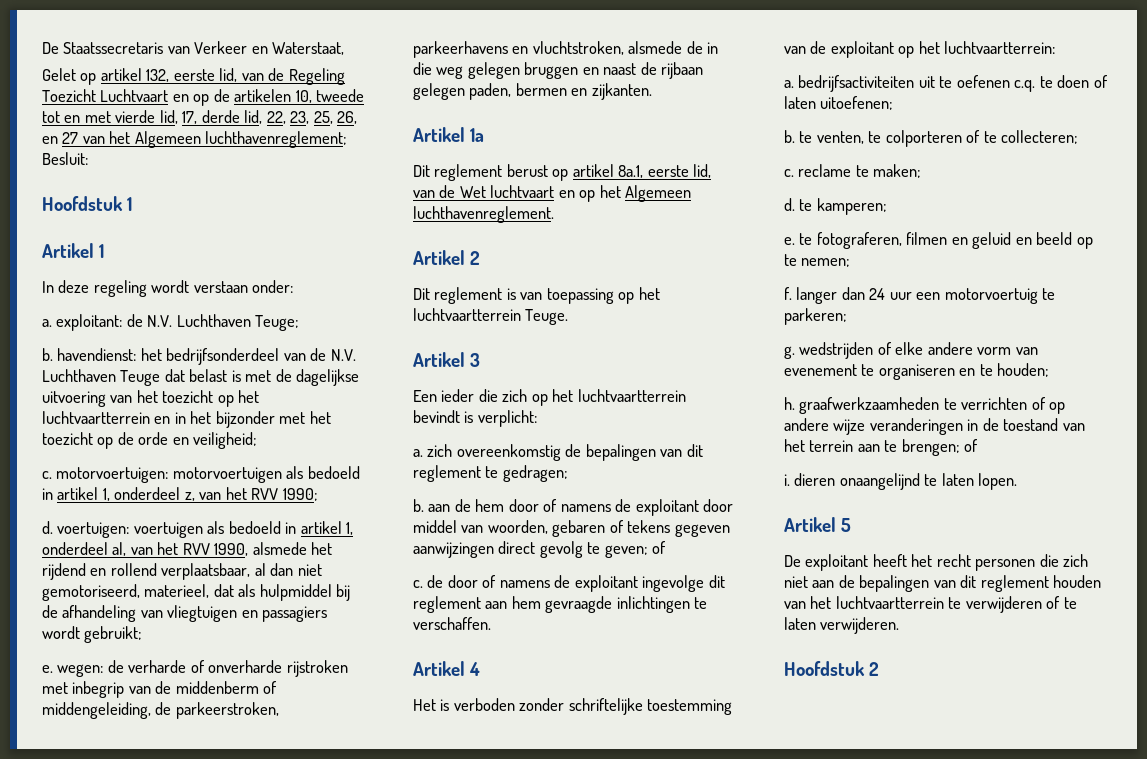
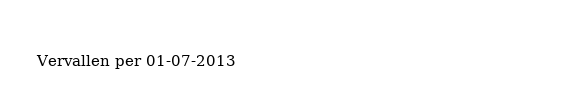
[42,41,345,55] [42,68,345,85] [42,89,365,106] [42,110,358,124] [42,131,348,148] [42,152,88,165] [42,196,133,211] [42,243,105,258] [42,280,294,297] [42,314,300,331] [42,348,356,365] [42,369,360,386] [42,390,260,407] [42,411,331,428] [42,432,258,449] [42,466,360,483] [42,487,318,501] [42,521,354,538] [42,542,333,556] [42,563,322,580] [42,584,351,601] [42,605,328,622] [42,626,143,643] [42,660,348,677] [42,681,278,698] [42,702,279,719] [413,41,719,58] [413,62,704,79] [413,83,652,100] [413,127,485,142] [413,164,712,181] [413,185,692,202] [413,206,554,223] [413,250,481,265] [413,287,660,304] [413,308,569,325] [413,352,481,367] [413,389,686,406] [413,410,537,427] [413,444,703,461] [413,465,568,482] [413,499,734,516] [413,520,730,537] [413,541,667,558] [413,575,725,592] [413,596,708,613] [413,617,491,630] [413,661,481,676] [413,698,733,715] [784,41,1056,58] [784,75,1108,92] [784,96,894,110] [784,130,1079,147] [784,164,922,178] [784,198,887,215] [784,232,1093,249] [784,254,851,267] [784,287,1056,304] [784,308,847,325] [784,342,1038,359] [784,363,1050,380] [784,397,1066,414] [784,418,1085,435] [784,439,979,456] [784,473,1018,490] [784,517,852,532] [784,554,1089,571] [784,575,1102,592] [784,596,1077,613] [784,617,900,634] [784,661,880,676] De Staatssecretaris van Verkeer en Waterstaat, // Gelet op artikel 132, eerste lid, van de Regeling Toezicht Luchtvaart en op de artikelen 10, tweede tot en met vierde lid, 17, derde lid, 22, 23, 25, 26, en 27 van het Algemeen luchthavenreglement; Besluit: // Hoofdstuk 1 // Artikel 1 // In deze regeling wordt verstaan onder: // a. exploitant: de N.V. Luchthaven Teuge; // b. havendienst: het bedrijfsonderdeel van de N.V. Luchthaven Teuge dat belast is met de dagelijkse uitvoering van het toezicht op het luchtvaartterrein en in het bijzonder met het toezicht op de orde en veiligheid; // c. motorvoertuigen: motorvoertuigen als bedoeld in artikel 1, onderdeel z, van het RVV 1990; // d. voertuigen: voertuigen als bedoeld in artikel 1, onderdeel al, van het RVV 1990, alsmede het rijdend en rollend verplaatsbaar, al dan niet gemotoriseerd, materieel, dat als hulpmiddel bij de afhandeling van vliegtuigen en passagiers wordt gebruikt; // e. wegen: de verharde of onverharde rijstroken met inbegrip van de middenberm of middengeleiding, de parkeerstroken, parkeerhavens en vluchtstroken, alsmede de in die weg gelegen bruggen en naast de rijbaan gelegen paden, bermen en zijkanten. // Artikel 1a // Dit reglement berust op artikel 8a.1, eerste lid, van de Wet luchtvaart en op het Algemeen luchthavenreglement. // Artikel 2 // Dit reglement is van toepassing op het luchtvaartterrein Teuge. // Artikel 3 // Een ieder die zich op het luchtvaartterrein bevindt is verplicht: // a. zich overeenkomstig de bepalingen van dit reglement te gedragen; // b. aan de hem door of namens de exploitant door middel van woorden, gebaren of tekens gegeven aanwijzingen direct gevolg te geven; of // c. de door of namens de exploitant ingevolge dit reglement aan hem gevraagde inlichtingen te verschaffen. // Artikel 4 // Het is verboden zonder schriftelijke toestemming van de exploitant op het luchtvaartterrein: // a. bedrijfsactiviteiten uit te oefenen c.q. te doen of laten uitoefenen; // b. te venten, te colporteren of te collecteren; // c. reclame te maken; // d. te kamperen; // e. te fotograferen, filmen en geluid en beeld op te nemen; // f. langer dan 24 uur een motorvoertuig te parkeren; // g. wedstrijden of elke andere vorm van evenement te organiseren en te houden; // h. graafwerkzaamheden te verrichten of op andere wijze veranderingen in de toestand van het terrein aan te brengen; of // i. dieren onaangelijnd te laten lopen. // Artikel 5 // De exploitant heeft het recht personen die zich niet aan de bepalingen van dit reglement houden van het luchtvaartterrein te verwijderen of te laten verwijderen. // Hoofdstuk 2 -> [36,55,236,69] Vervallen per 01-07-2013

